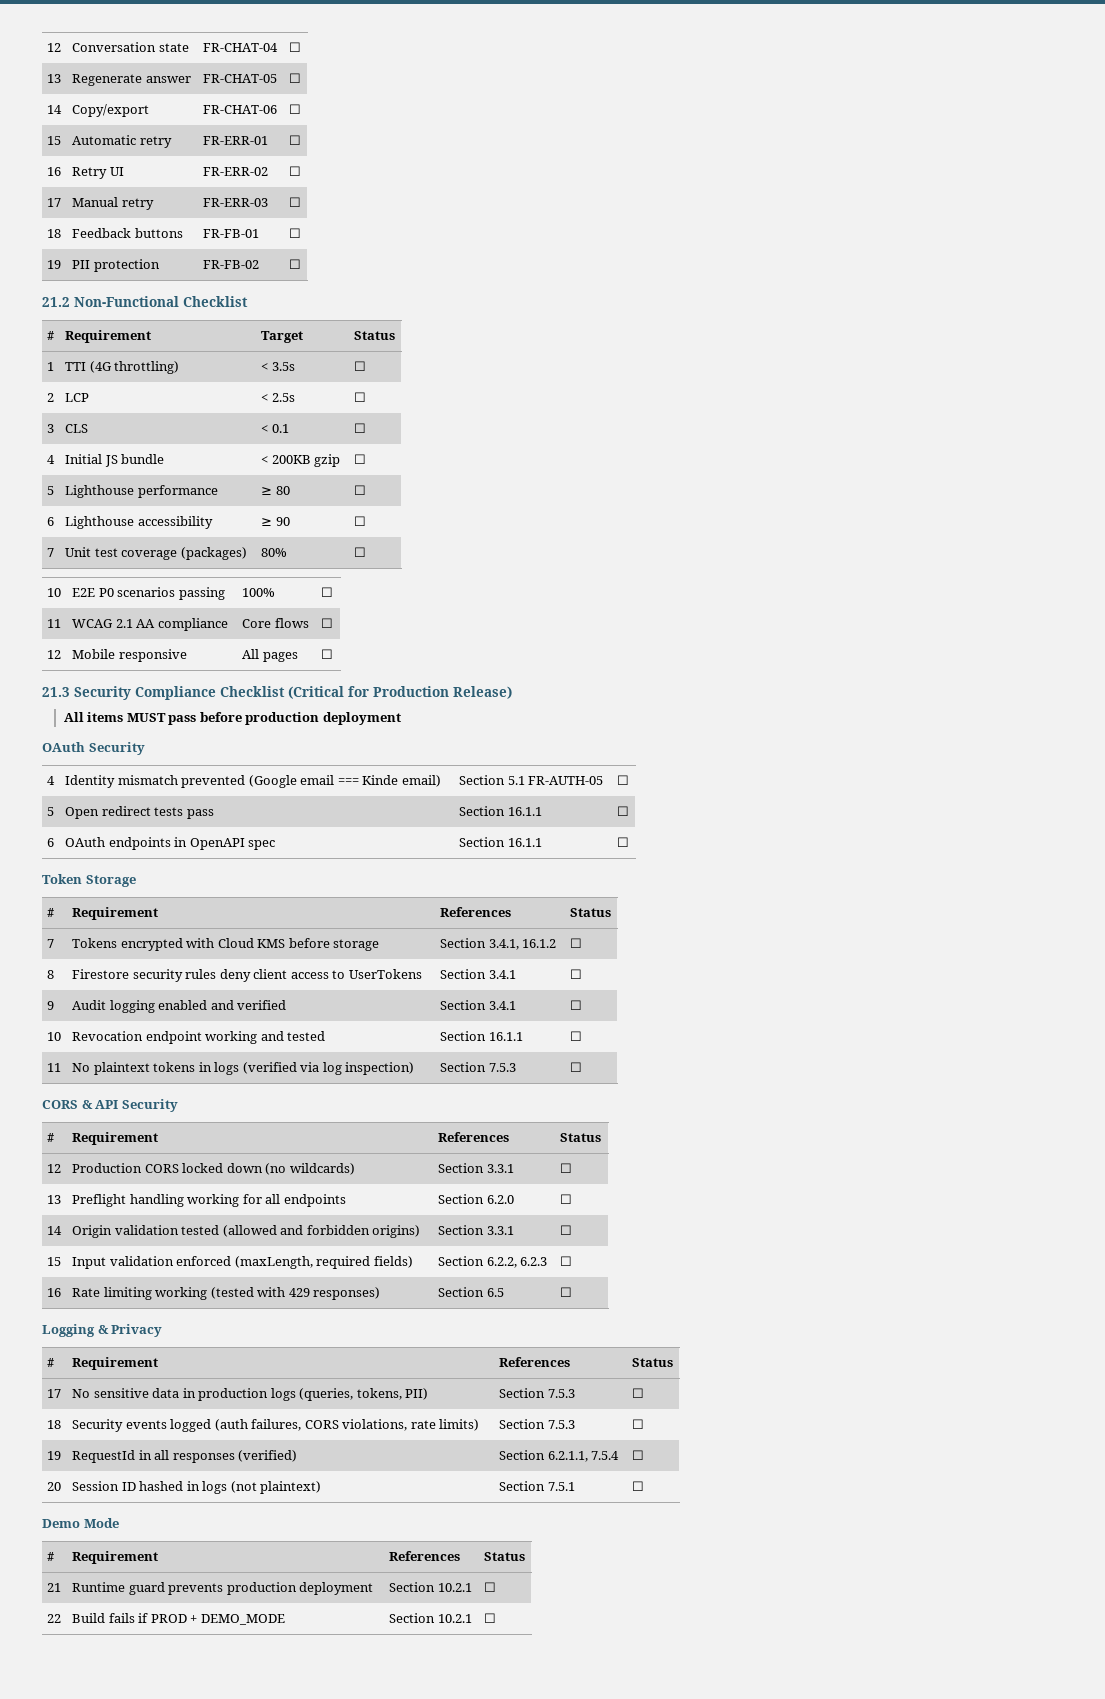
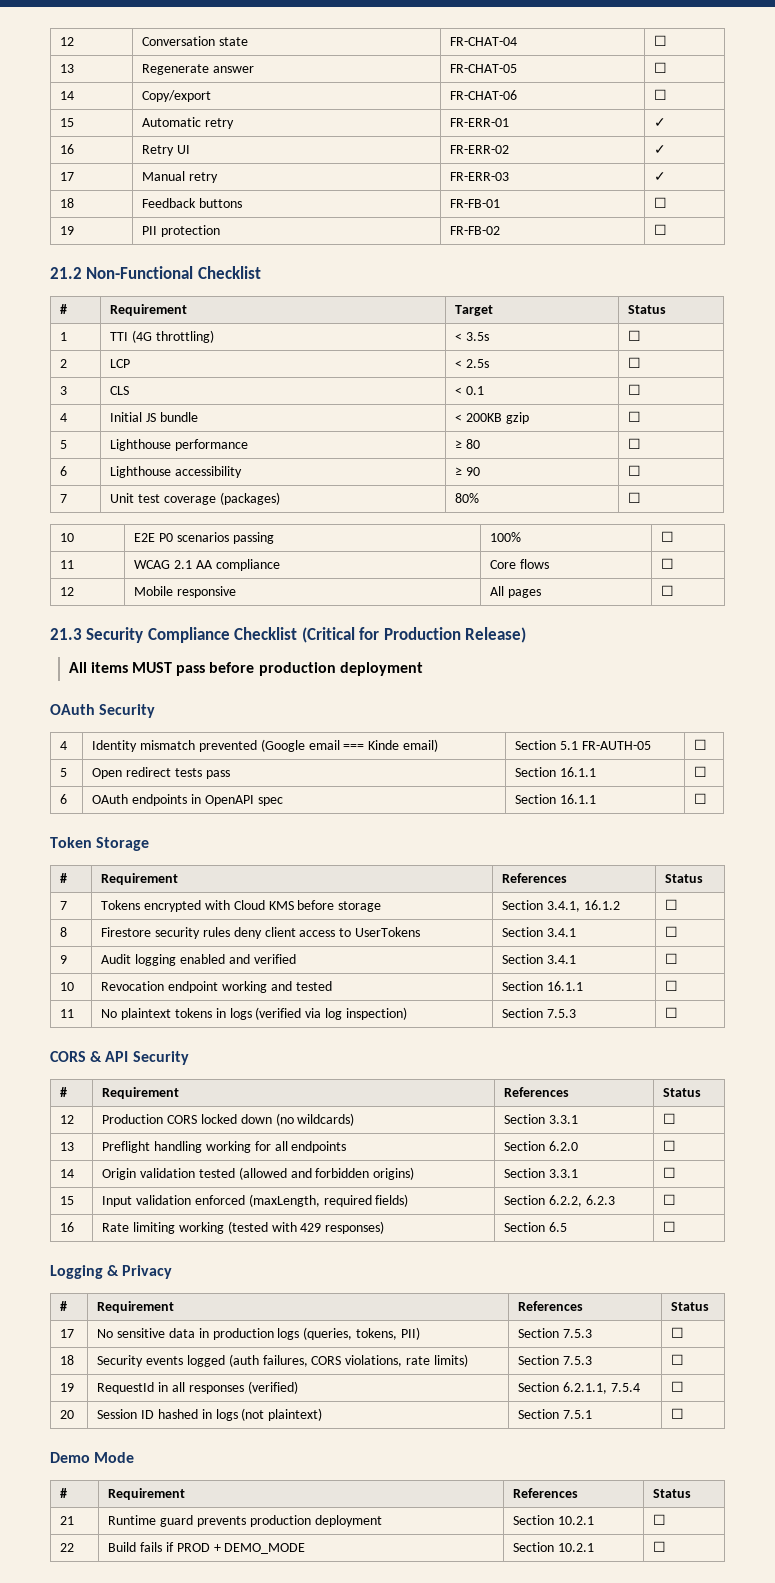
[289,135,302,145] ☐ -> [654,118,667,127] ✓
[289,166,302,176] ☐ -> [654,145,667,154] ✓
[289,197,302,207] ☐ -> [654,172,667,181] ✓

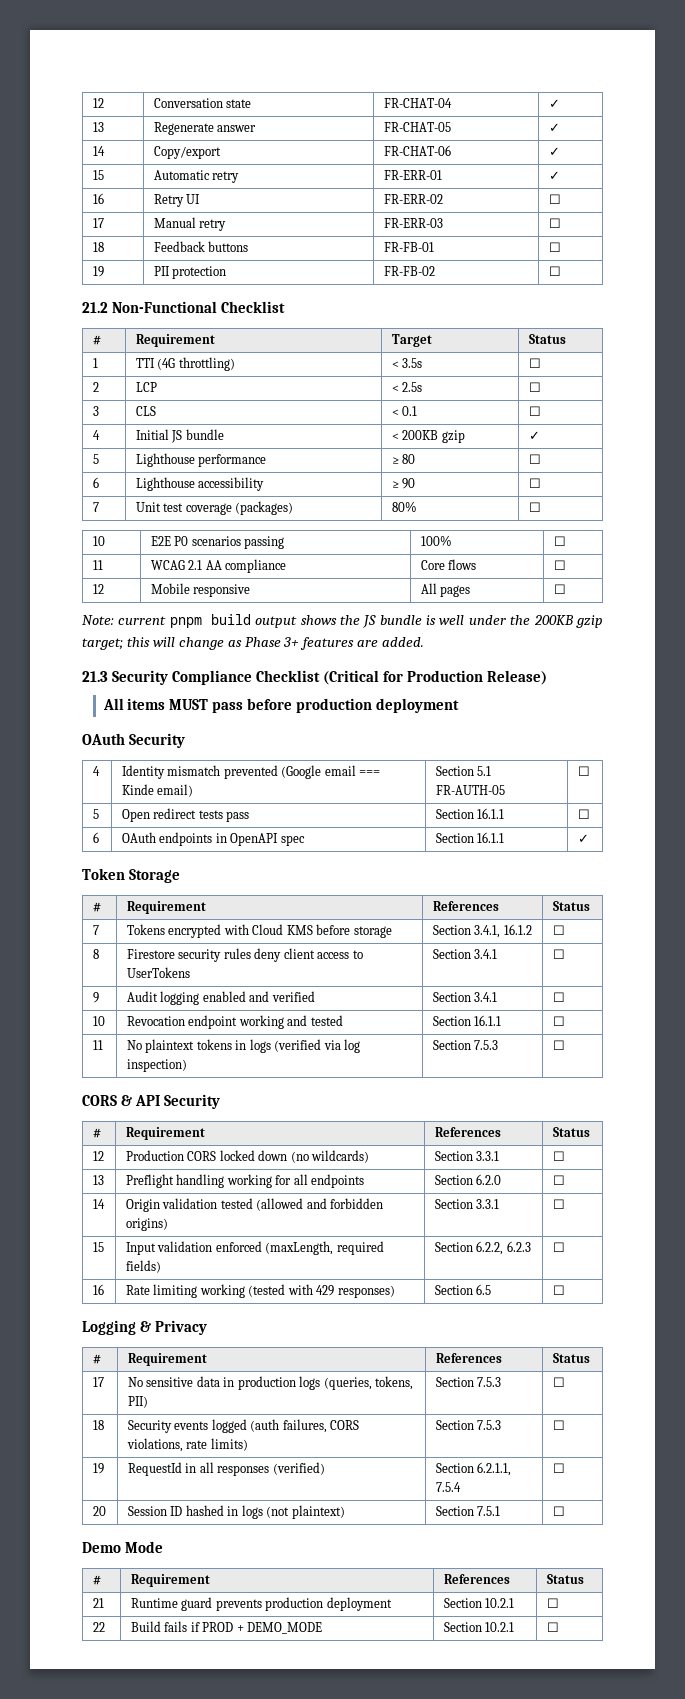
[654,35,668,46] ☐ -> [548,99,560,108] ✓
[654,62,668,73] ☐ -> [548,123,560,132] ✓
[654,89,668,100] ☐ -> [548,147,560,156] ✓
[654,145,667,154] ✓ -> [548,194,561,204] ☐
[654,172,667,181] ✓ -> [548,218,561,228] ☐
[628,411,642,422] ☐ -> [528,431,540,440] ✓
(675, 590) none -> [82,614,603,628] [82,637,425,650] // Note: current pnpm build output shows the JS bundle is well under the 200KB gzip target; this will change as Phase 3+ features are added.
[694,793,708,804] ☐ -> [577,834,589,843] ✓

